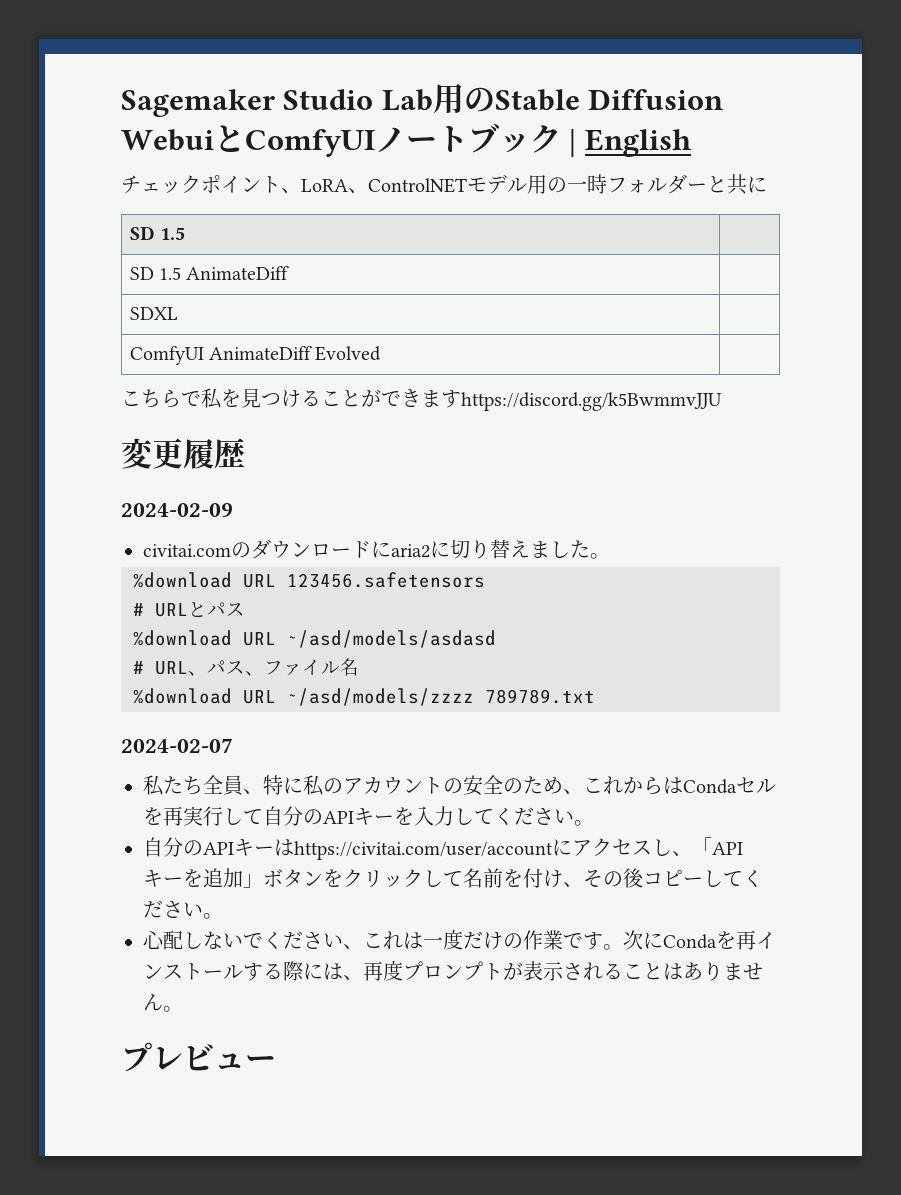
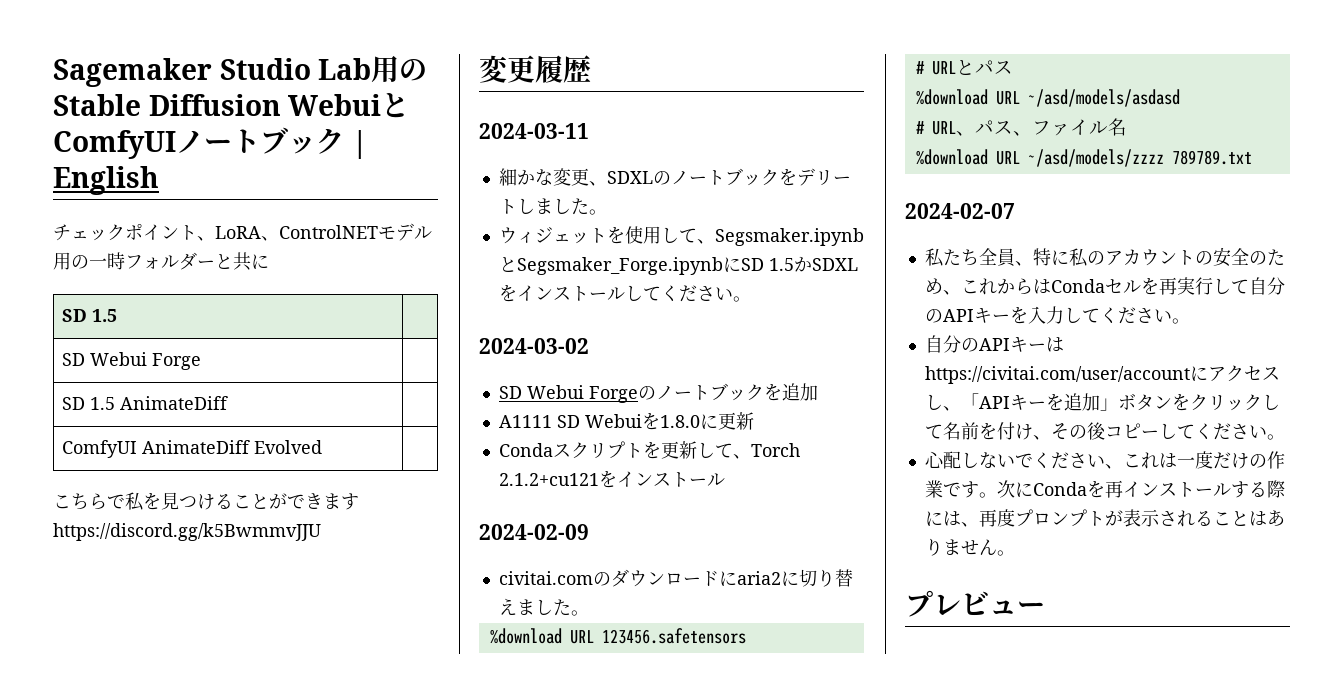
(185, 233) none -> [62,352,202,370] // SD Webui Forge |
[129,307,178,320] // SDXL | -> (229, 403) none
(245, 453) none -> [479,123,589,139] [498,168,851,186] [498,198,607,215] [498,226,864,246] [498,256,858,275] [498,284,751,302] [479,338,589,354] [498,383,818,403] [498,412,754,430] [498,441,800,459] [498,470,725,488] // 2024-03-11 // 細かな変更、SDXLのノートブックをデリートしました。 // ウィジェットを使用して、Segsmaker.ipynbとSegsmaker_Forge.ipynbにSD 1.5かSDXLをインストールしてください。 // 2024-03-02 // SD Webui Forgeのノートブックを追加 // A1111 SD Webuiを1.8.0に更新 // Condaスクリプトを更新して、Torch 2.1.2+cu121をインストール

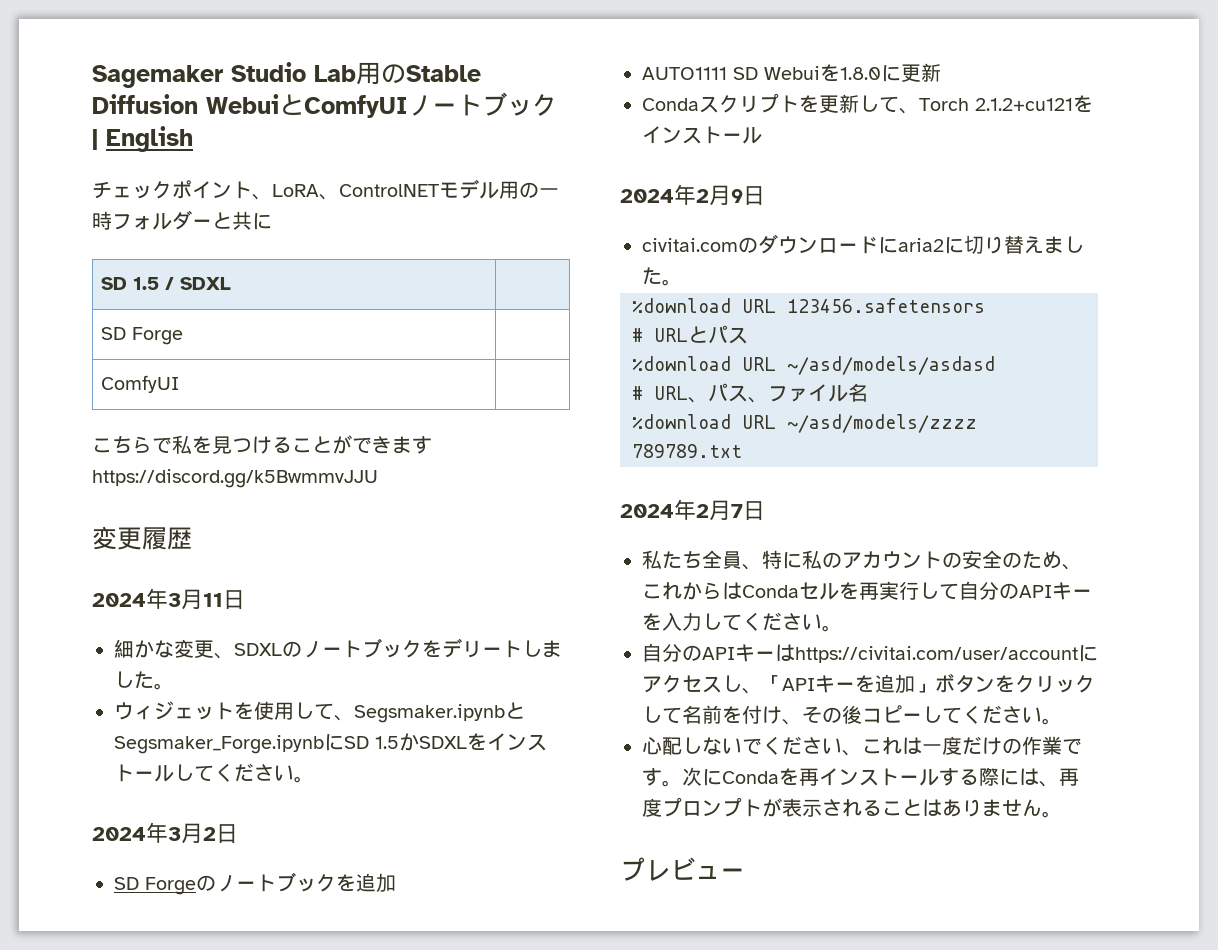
[62,352,148,366] | // SD Webui -> [164,277,231,290] [100,327,126,340] / SDXL | // SD
[62,396,229,410] [62,440,323,458] // SD 1.5 AnimateDiff | // ComfyUI AnimateDiff Evolved -> [100,375,179,393] // ComfyUI
[479,123,589,139] 2024-03-11 -> [92,588,245,610] 2024年3月11日
[479,338,589,354] [498,385,584,399] 2024-03-02 // SD Webui -> [92,822,238,844] [114,877,139,890] 2024年3月2日 // SD
[498,415,552,428] A1111 -> [642,67,727,80] AUTO1111
[479,524,589,540] 2024-02-09 -> [620,184,765,206] 2024年2月9日
[905,203,1015,219] 2024-02-07 -> [620,499,765,521] 2024年2月7日

